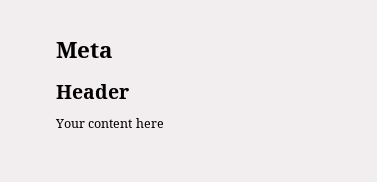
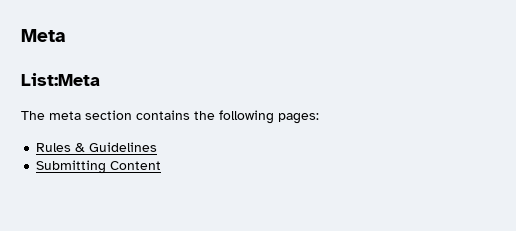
[56,84,129,99] [55,118,164,128] Header // Your content here -> [21,73,100,86] [21,110,319,124] [36,142,158,152] [36,160,162,174] List:Meta // The meta section contains the following pages: // Rules & Guidelines // Submitting Content

